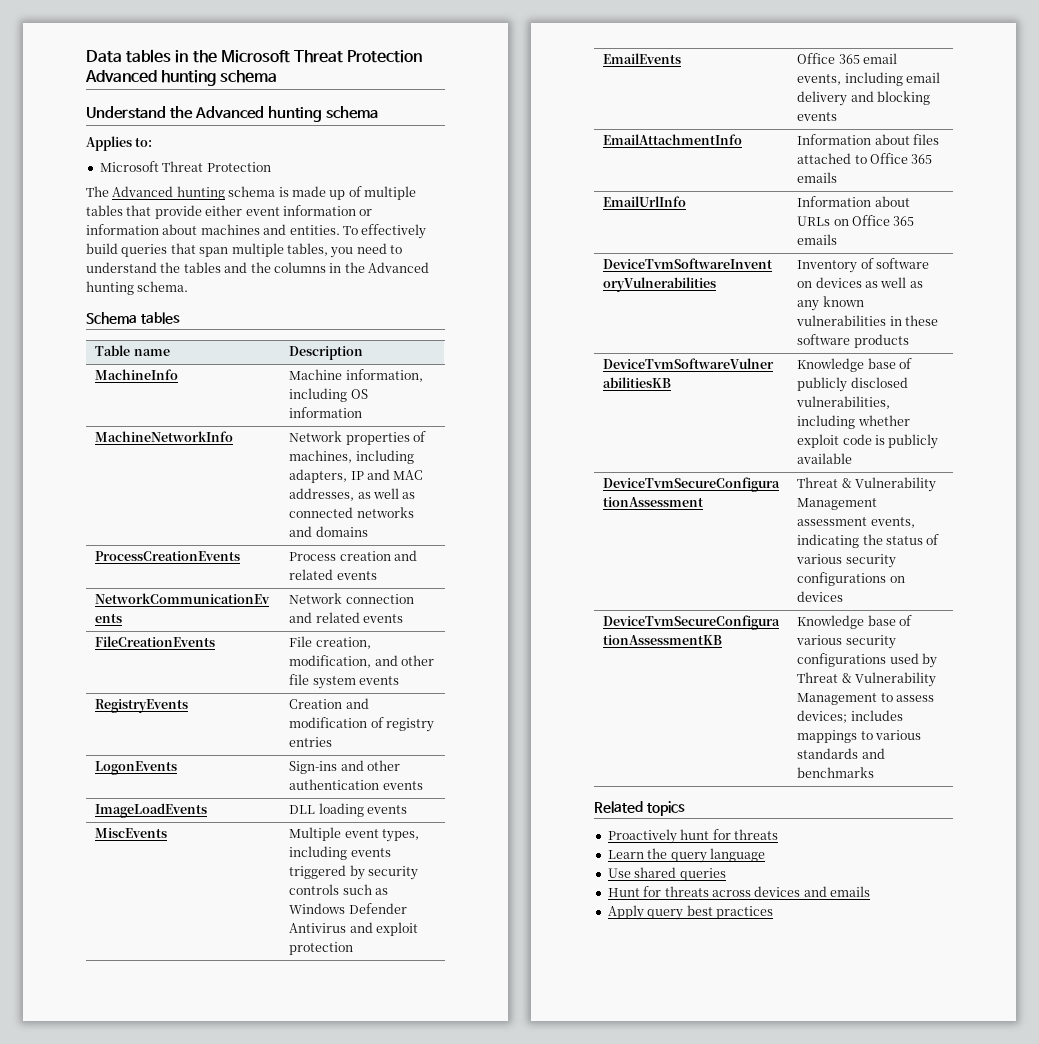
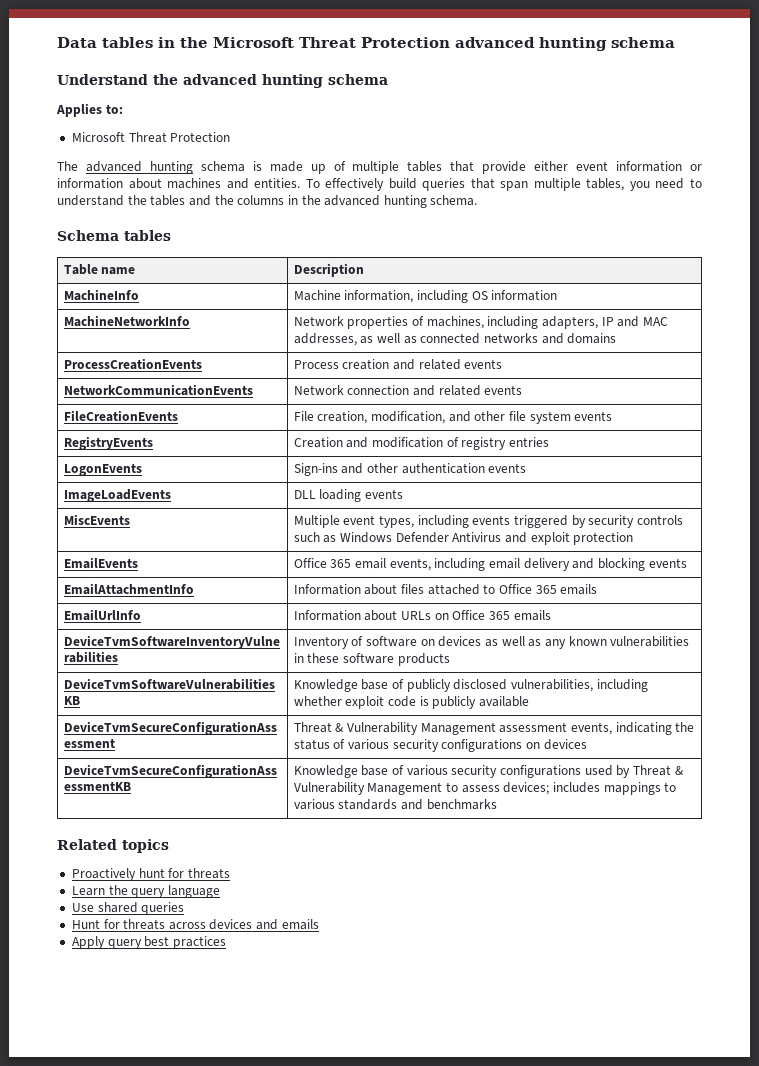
[85,70,157,83] Advanced -> [455,37,535,48] advanced
[194,106,264,119] Advanced -> [183,74,257,85] advanced
[112,186,174,197] Advanced -> [85,161,142,172] advanced
[368,262,429,273] Advanced -> [324,195,381,206] advanced

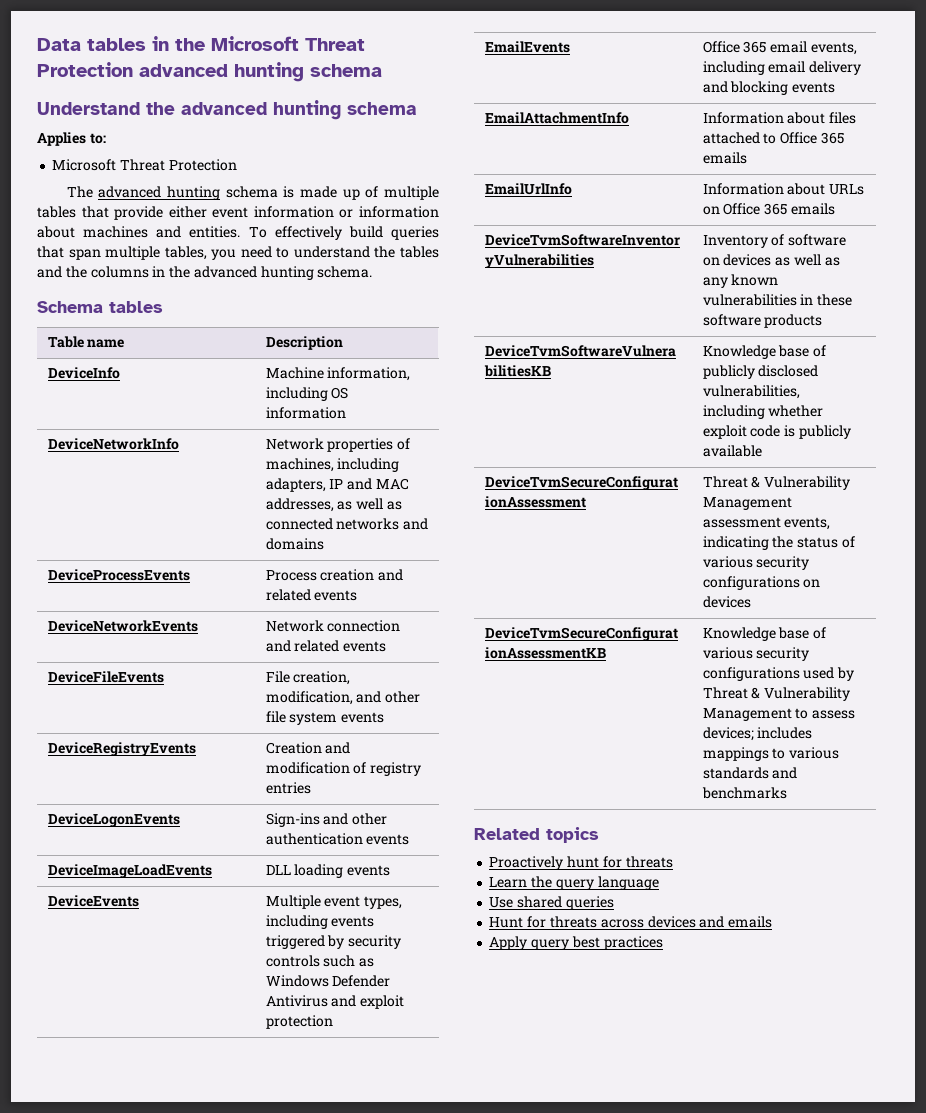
[63,289,139,301] MachineInfo -> [47,367,120,379] DeviceInfo
[63,315,190,327] MachineNetworkInfo -> [47,438,179,450] DeviceNetworkInfo
[63,358,202,370] ProcessCreationEvents -> [47,569,190,581] DeviceProcessEvents
[63,384,253,396] NetworkCommunicationEvents -> [47,620,198,632] DeviceNetworkEvents
[63,410,178,422] FileCreationEvents -> [47,671,164,683] DeviceFileEvents
[63,436,153,450] RegistryEvents -> [47,742,196,756] DeviceRegistryEvents
[63,463,142,476] LogonEvents -> [47,813,180,827] DeviceLogonEvents
[63,489,171,502] ImageLoadEvents -> [47,864,212,878] DeviceImageLoadEvents
[63,514,130,525] MiscEvents -> [47,895,139,907] DeviceEvents

